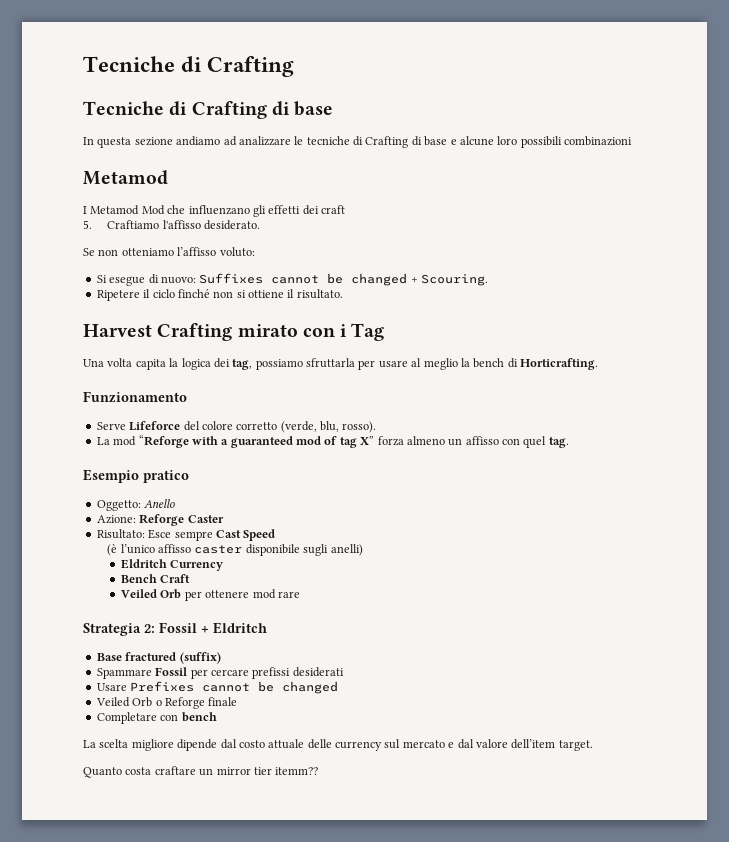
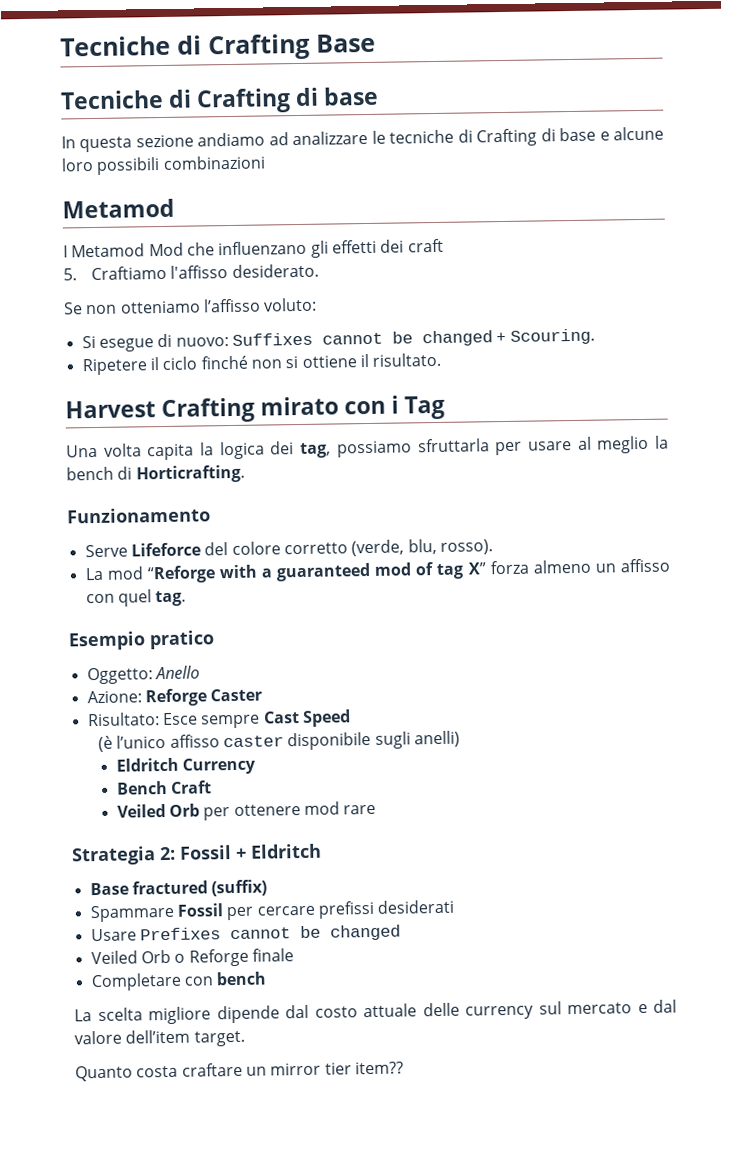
[83,56,295,77] Tecniche di Crafting -> [60,33,376,61] Tecniche di Crafting Base
[275,767,319,775] itemm?? -> [354,1061,404,1075] item??

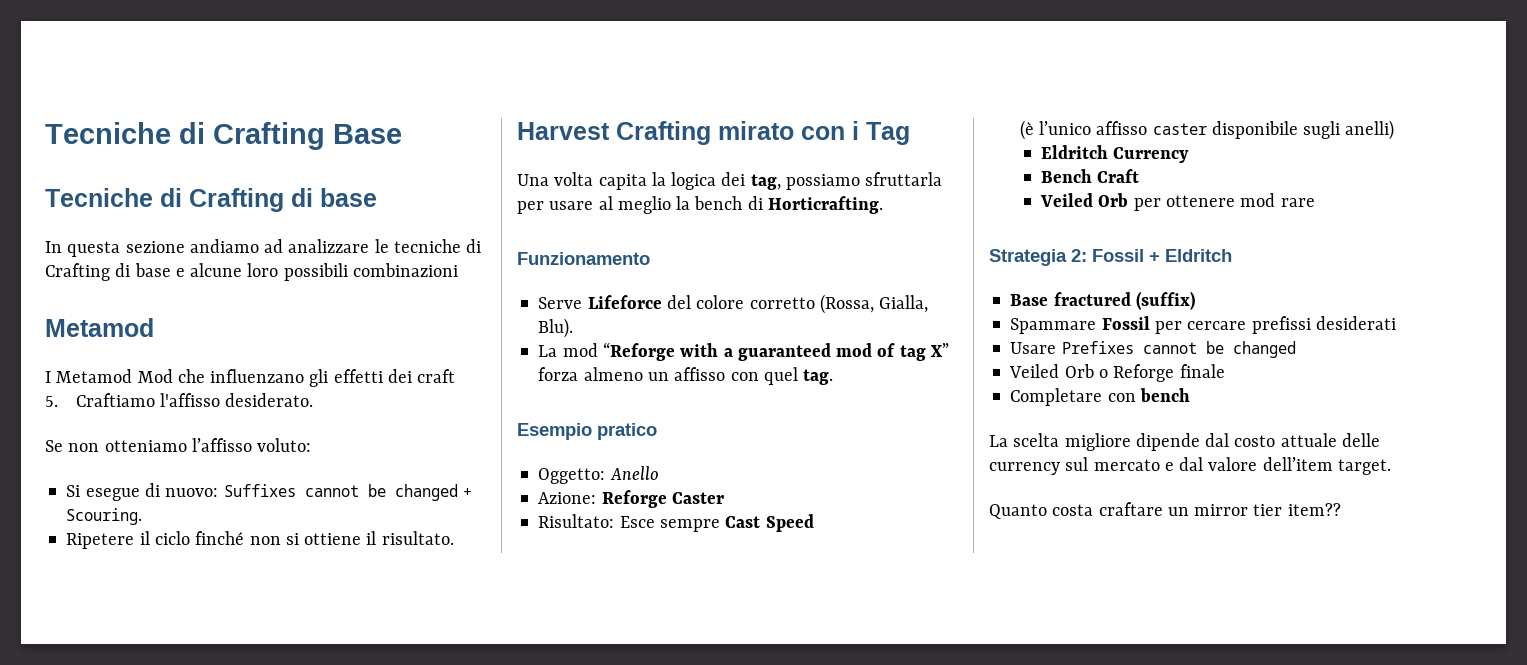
[351,539,493,557] (verde, blu, rosso). -> [819,294,929,314] [538,318,574,338] (Rossa, Gialla, Blu).

